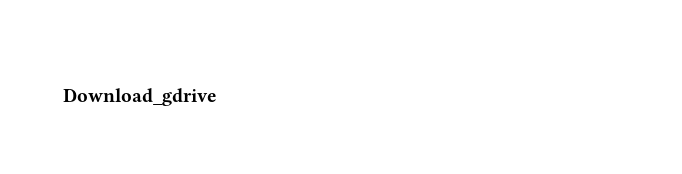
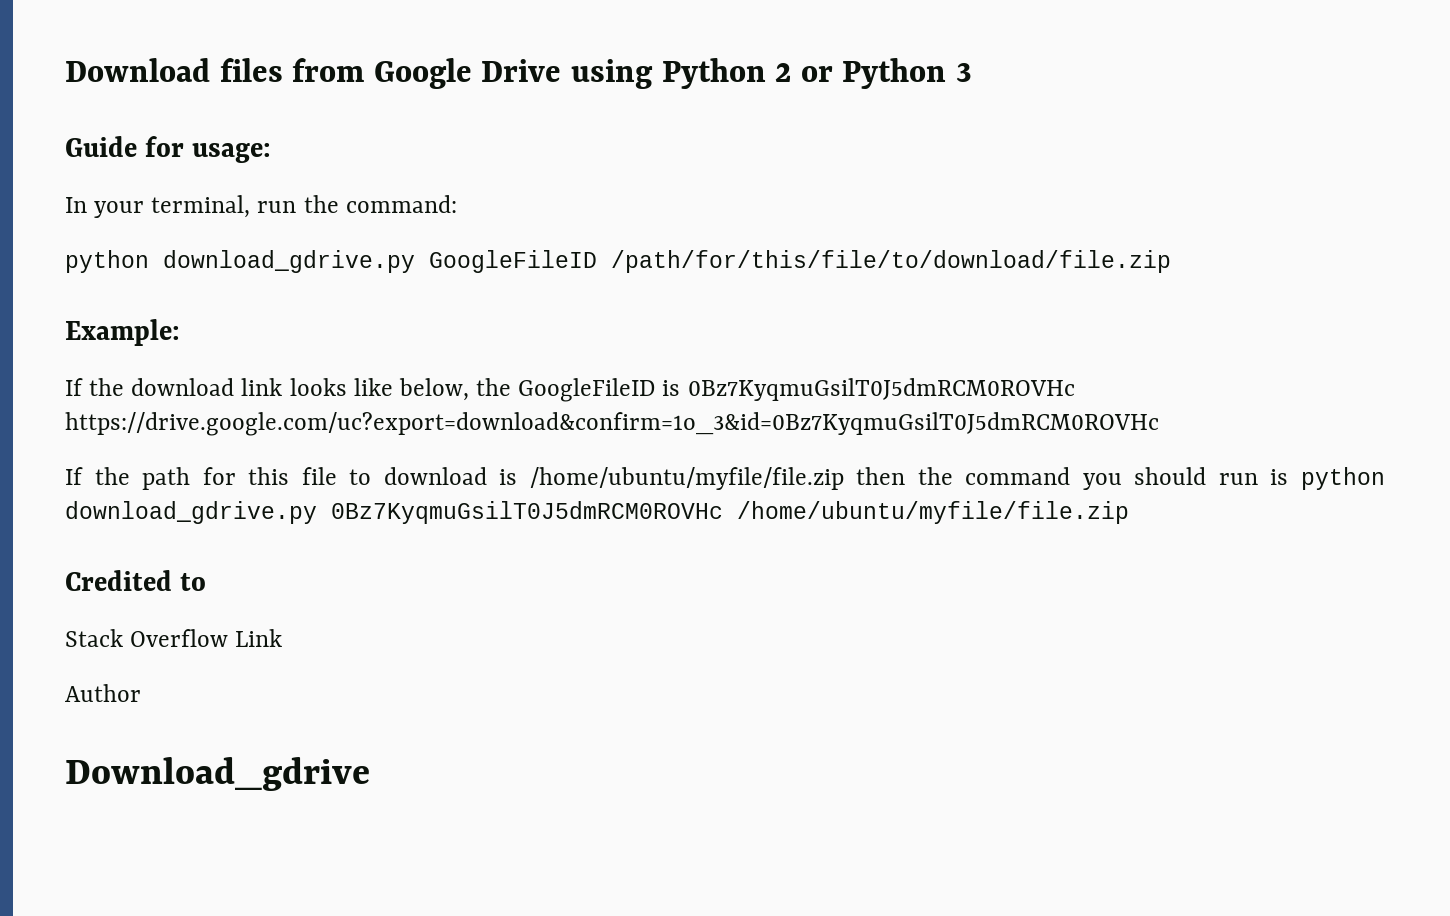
(63, 97) none -> [65,58,972,89] [65,136,272,163] [65,195,457,218] [65,250,1171,273] [65,319,180,346] [65,378,1075,402] [65,412,1159,436] [65,467,1385,490] [65,501,1129,524] [65,570,207,591] [65,629,283,647] [65,684,141,702] Download files from Google Drive using Python 2 or Python 3 // Guide for usage: // In your terminal, run the command: // python download_gdrive.py GoogleFileID /path/for/this/file/to/download/file.zip // Example: // If the download link looks like below, the GoogleFileID is 0Bz7KyqmuGsilT0J5dmRCM0ROVHc https://drive.google.com/uc?export=download&confirm=1o_3&id=0Bz7KyqmuGsilT0J5dmRCM0ROVHc // If the path for this file to download is /home/ubuntu/myfile/file.zip then the command you should run is python download_gdrive.py 0Bz7KyqmuGsilT0J5dmRCM0ROVHc /home/ubuntu/myfile/file.zip // Credited to // Stack Overflow Link // Author //

